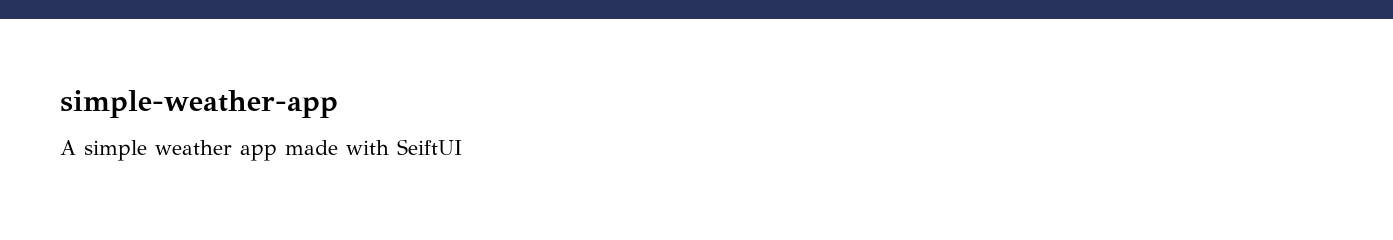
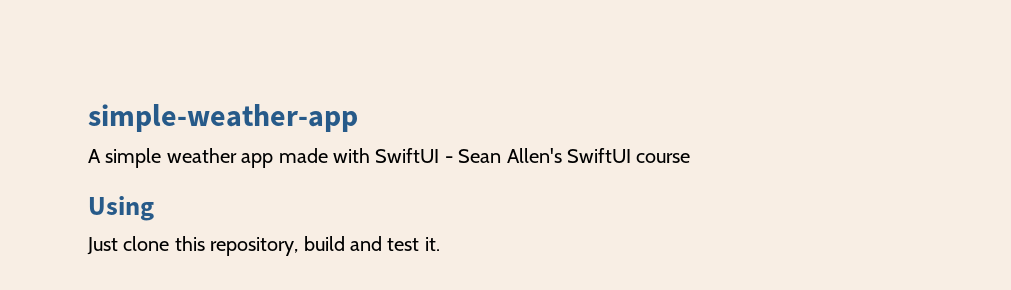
[397,139,462,155] SeiftUI -> [375,148,691,163] [88,196,154,221] [87,236,440,256] SwiftUI - Sean Allen's SwiftUI course // Using // Just clone this repository, build and test it.

